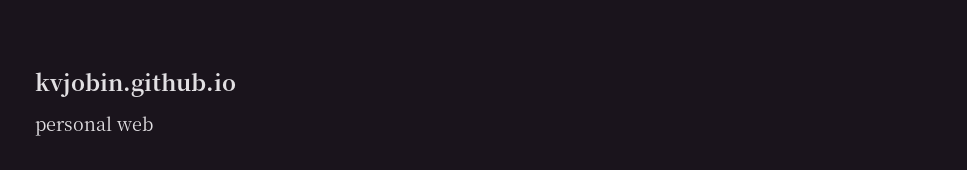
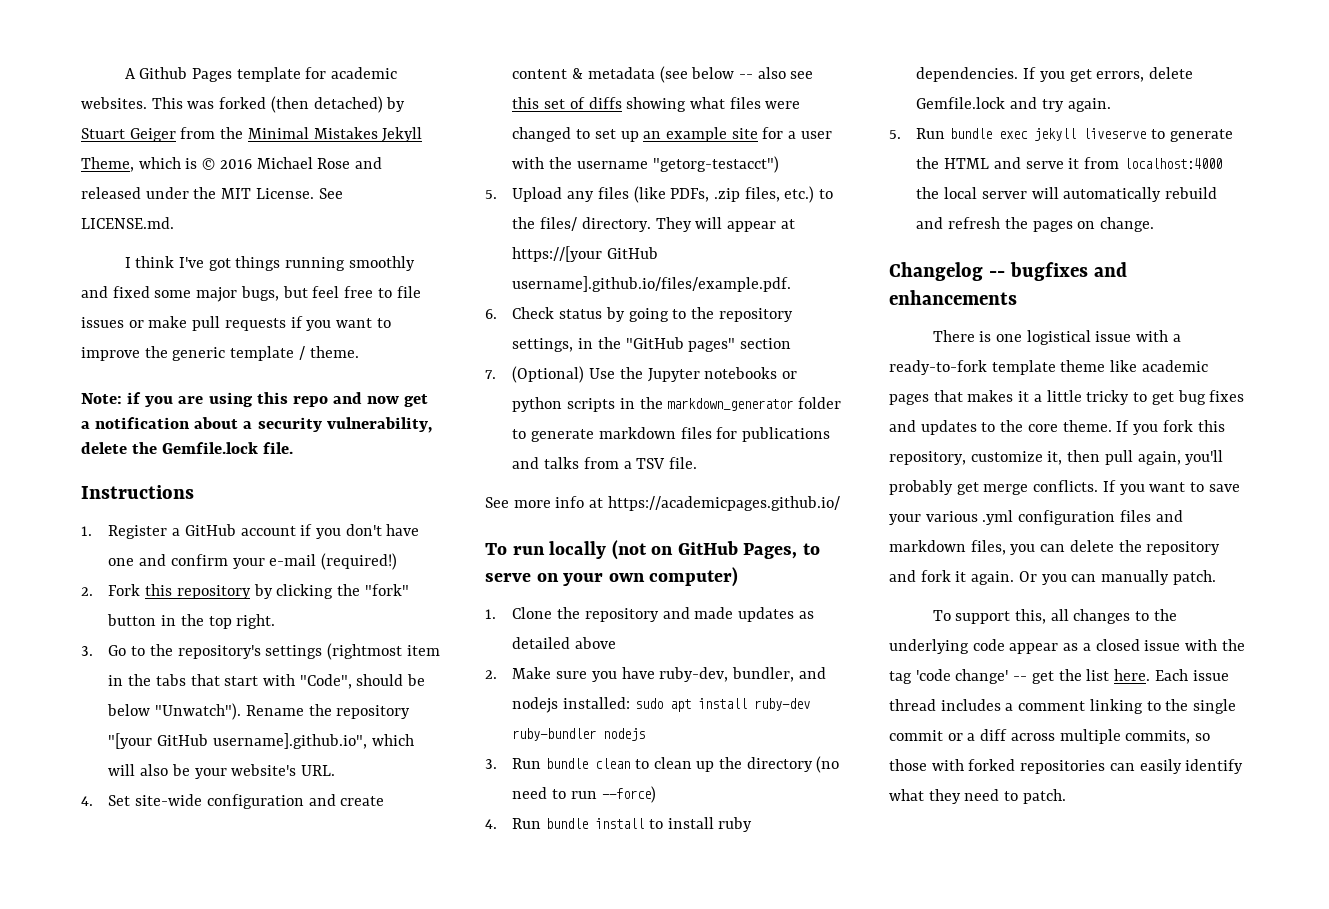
[35,72,236,97] [35,116,153,136] kvjobin.github.io // personal web -> [124,67,398,82] [81,96,406,113] [81,127,423,142] [81,157,383,172] [81,187,343,199] [81,217,174,229] [124,256,415,271] [81,286,421,302] [81,316,391,331] [81,346,359,361] [81,392,429,407] [81,417,432,433] [81,442,294,454] [81,485,194,499] [81,524,420,539] [108,553,397,570] [81,584,409,599] [107,614,276,629] [81,643,440,660] [108,674,426,689] [107,703,411,720] [108,733,414,749] [108,764,335,779] [81,794,385,809] [512,66,814,83] [512,97,801,112] [512,127,832,142] [512,156,779,173] [485,186,834,203] [512,217,795,232] [512,246,659,262] [512,276,792,292] [485,307,793,322] [512,337,791,352] [485,366,797,383] [512,397,841,412] [512,427,830,442] [512,457,697,469] [485,496,840,511] [485,540,820,560] [485,567,739,587] [485,607,814,622] [512,637,617,649] [485,667,826,682] [512,697,810,713] [512,728,646,741] [485,756,840,773] [512,786,656,803] [485,817,753,832] [916,67,1193,82] [916,97,1111,112] [889,128,1233,142] [916,157,1222,169] [916,187,1217,202] [916,217,1154,232] [889,262,1127,281] [889,290,1017,305] [932,330,1181,345] [889,360,1208,375] [889,390,1245,405] [889,420,1225,435] [889,450,1224,465] [889,480,1240,495] [889,510,1183,525] [889,540,1221,555] [889,570,1216,585] [932,609,1177,624] [889,639,1245,654] [889,669,1229,684] [889,699,1237,714] [889,729,1211,744] [889,759,1244,774] [889,789,1066,804] A Github Pages template for academic websites. This was forked (then detached) by Stuart Geiger from the Minimal Mistakes Jekyll Theme, which is © 2016 Michael Rose and released under the MIT License. See LICENSE.md. // I think I've got things running smoothly and fixed some major bugs, but feel free to file issues or make pull requests if you want to improve the generic template / theme. // Note: if you are using this repo and now get a notification about a security vulnerability, delete the Gemfile.lock file. // Instructions // 1. Register a GitHub account if you don't have one and confirm your e-mail (required!) // 2. Fork this repository by clicking the "fork" button in the top right. // 3. Go to the repository's settings (rightmost item in the tabs that start with "Code", should be below "Unwatch"). Rename the repository "[your GitHub username].github.io", which will also be your website's URL. // 4. Set site-wide configuration and create content & metadata (see below -- also see this set of diffs showing what files were changed to set up an example site for a user with the username "getorg-testacct") // 5. Upload any files (like PDFs, .zip files, etc.) to the files/ directory. They will appear at https://[your GitHub username].github.io/files/example.pdf. // 6. Check status by going to the repository settings, in the "GitHub pages" section // 7. (Optional) Use the Jupyter notebooks or python scripts in the markdown_generator folder to generate markdown files for publications and talks from a TSV file. // See more info at https://academicpages.github.io/ // To run locally (not on GitHub Pages, to serve on your own computer) // 1. Clone the repository and made updates as detailed above // 2. Make sure you have ruby-dev, bundler, and nodejs installed: sudo apt install ruby-dev ruby-bundler nodejs // 3. Run bundle clean to clean up the directory (no need to run --force) // 4. Run bundle install to install ruby dependencies. If you get errors, delete Gemfile.lock and try again. // 5. Run bundle exec jekyll liveserve to generate the HTML and serve it from localhost:4000 the local server will automatically rebuild and refresh the pages on change. // Changelog -- bugfixes and enhancements // There is one logistical issue with a ready-to-fork template theme like academic pages that makes it a little tricky to get bug fixes and updates to the core theme. If you fork this repository, customize it, then pull again, you'll probably get merge conflicts. If you want to save your various .yml configuration files and markdown files, you can delete the repository and fork it again. Or you can manually patch. // To support this, all changes to the underlying code appear as a closed issue with the tag 'code change' -- get the list here. Each issue thread includes a comment linking to the single commit or a diff across multiple commits, so those with forked repositories can easily identify what they need to patch.

